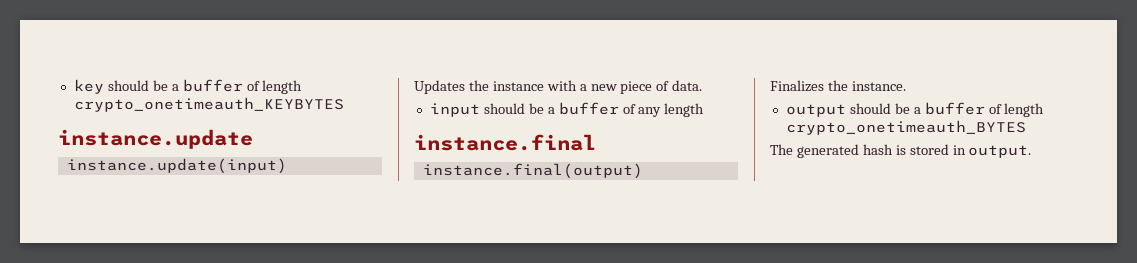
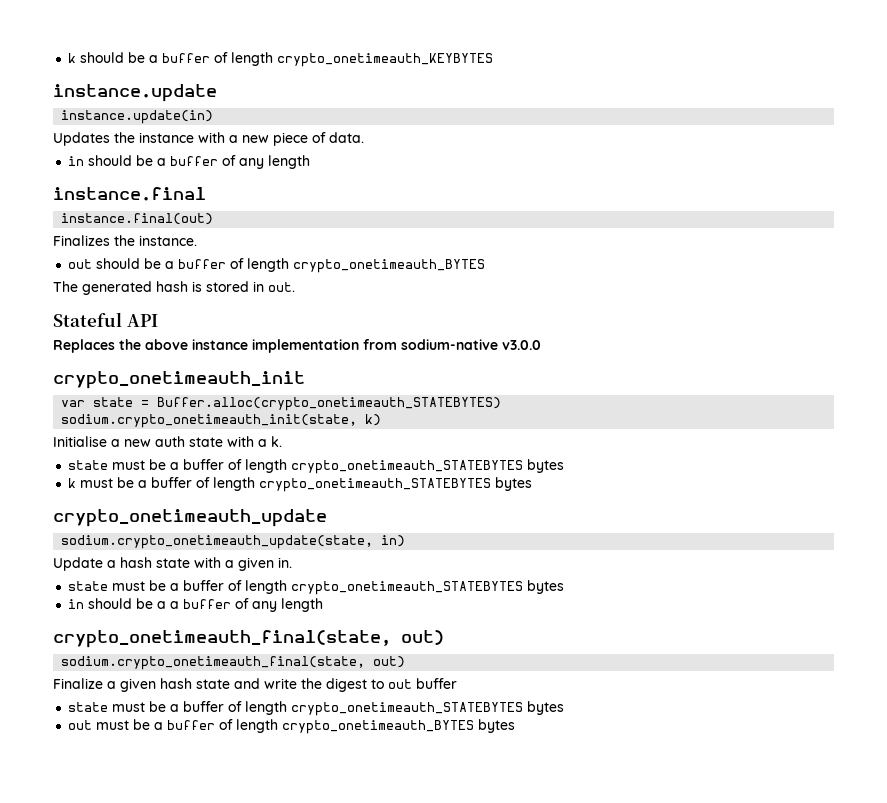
[73,79,104,94] key -> [68,53,77,63] k
[66,158,287,174] instance.update(input) -> [61,110,214,124] instance.update(in)
[429,103,480,117] input -> [68,156,85,166] in
[422,163,643,179] instance.final(output) -> [61,213,214,225] instance.final(out)
[785,104,846,117] output -> [68,259,93,269] out
[968,145,1032,158] output. -> [268,282,295,292] [53,312,158,327] [53,339,541,353] [53,371,305,389] [61,397,502,411] [61,414,382,428] [53,436,282,447] [68,459,565,474] [68,477,533,492] [53,509,327,527] [61,535,406,549] [53,557,292,571] [68,580,565,595] [68,598,324,612] [53,630,444,648] [61,656,406,670] [53,678,457,692] [68,701,565,716] [68,719,516,734] out. // Stateful API // Replaces the above instance implementation from sodium-native v3.0.0 // crypto_onetimeauth_init // var state = Buffer.alloc(crypto_onetimeauth_STATEBYTES) // sodium.crypto_onetimeauth_init(state, k) // Initialise a new auth state with a k. // state must be a buffer of length crypto_onetimeauth_STATEBYTES bytes // k must be a buffer of length crypto_onetimeauth_STATEBYTES bytes // crypto_onetimeauth_update // sodium.crypto_onetimeauth_update(state, in) // Update a hash state with a given in. // state must be a buffer of length crypto_onetimeauth_STATEBYTES bytes // in should be a a buffer of any length // crypto_onetimeauth_final(state, out) // sodium.crypto_onetimeauth_final(state, out) // Finalize a given hash state and write the digest to out buffer // state must be a buffer of length crypto_onetimeauth_STATEBYTES bytes // out must be a buffer of length crypto_onetimeauth_BYTES bytes

